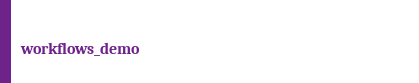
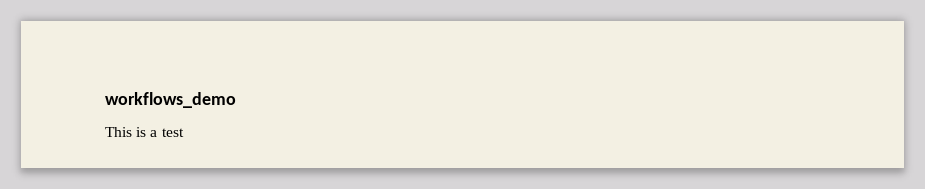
(140, 49) none -> [105,127,184,137] // This is a test

